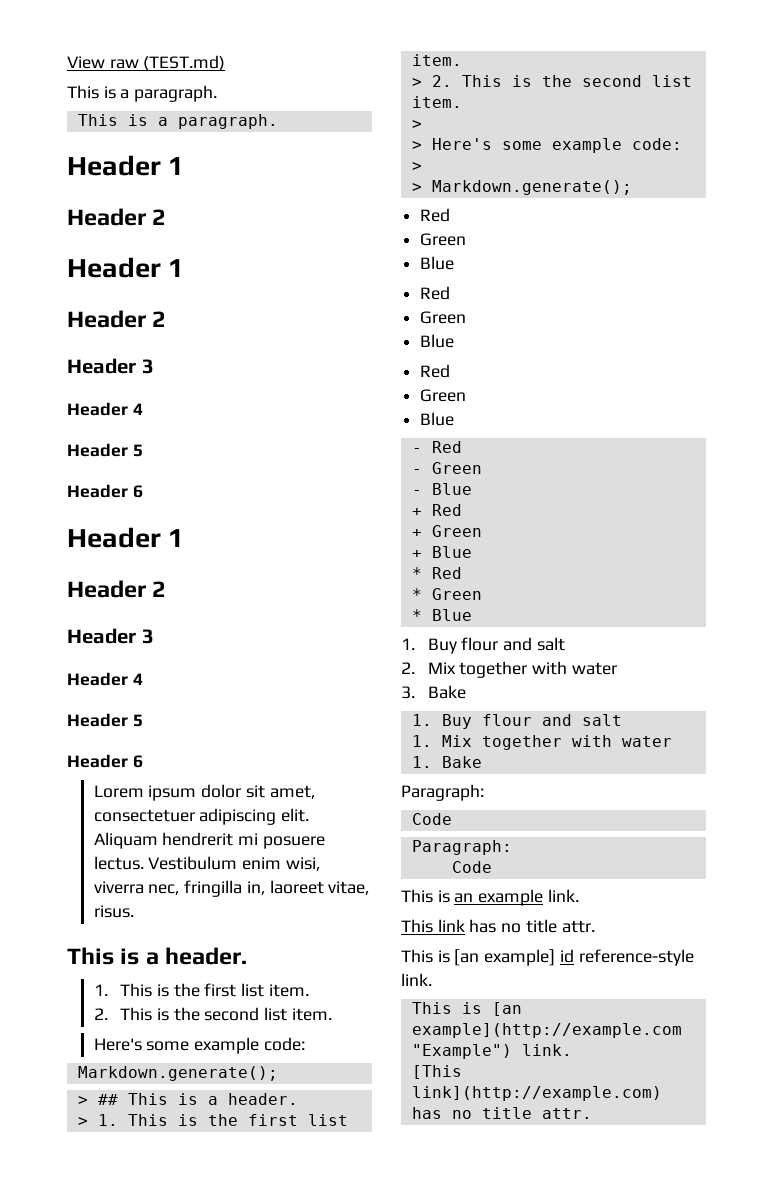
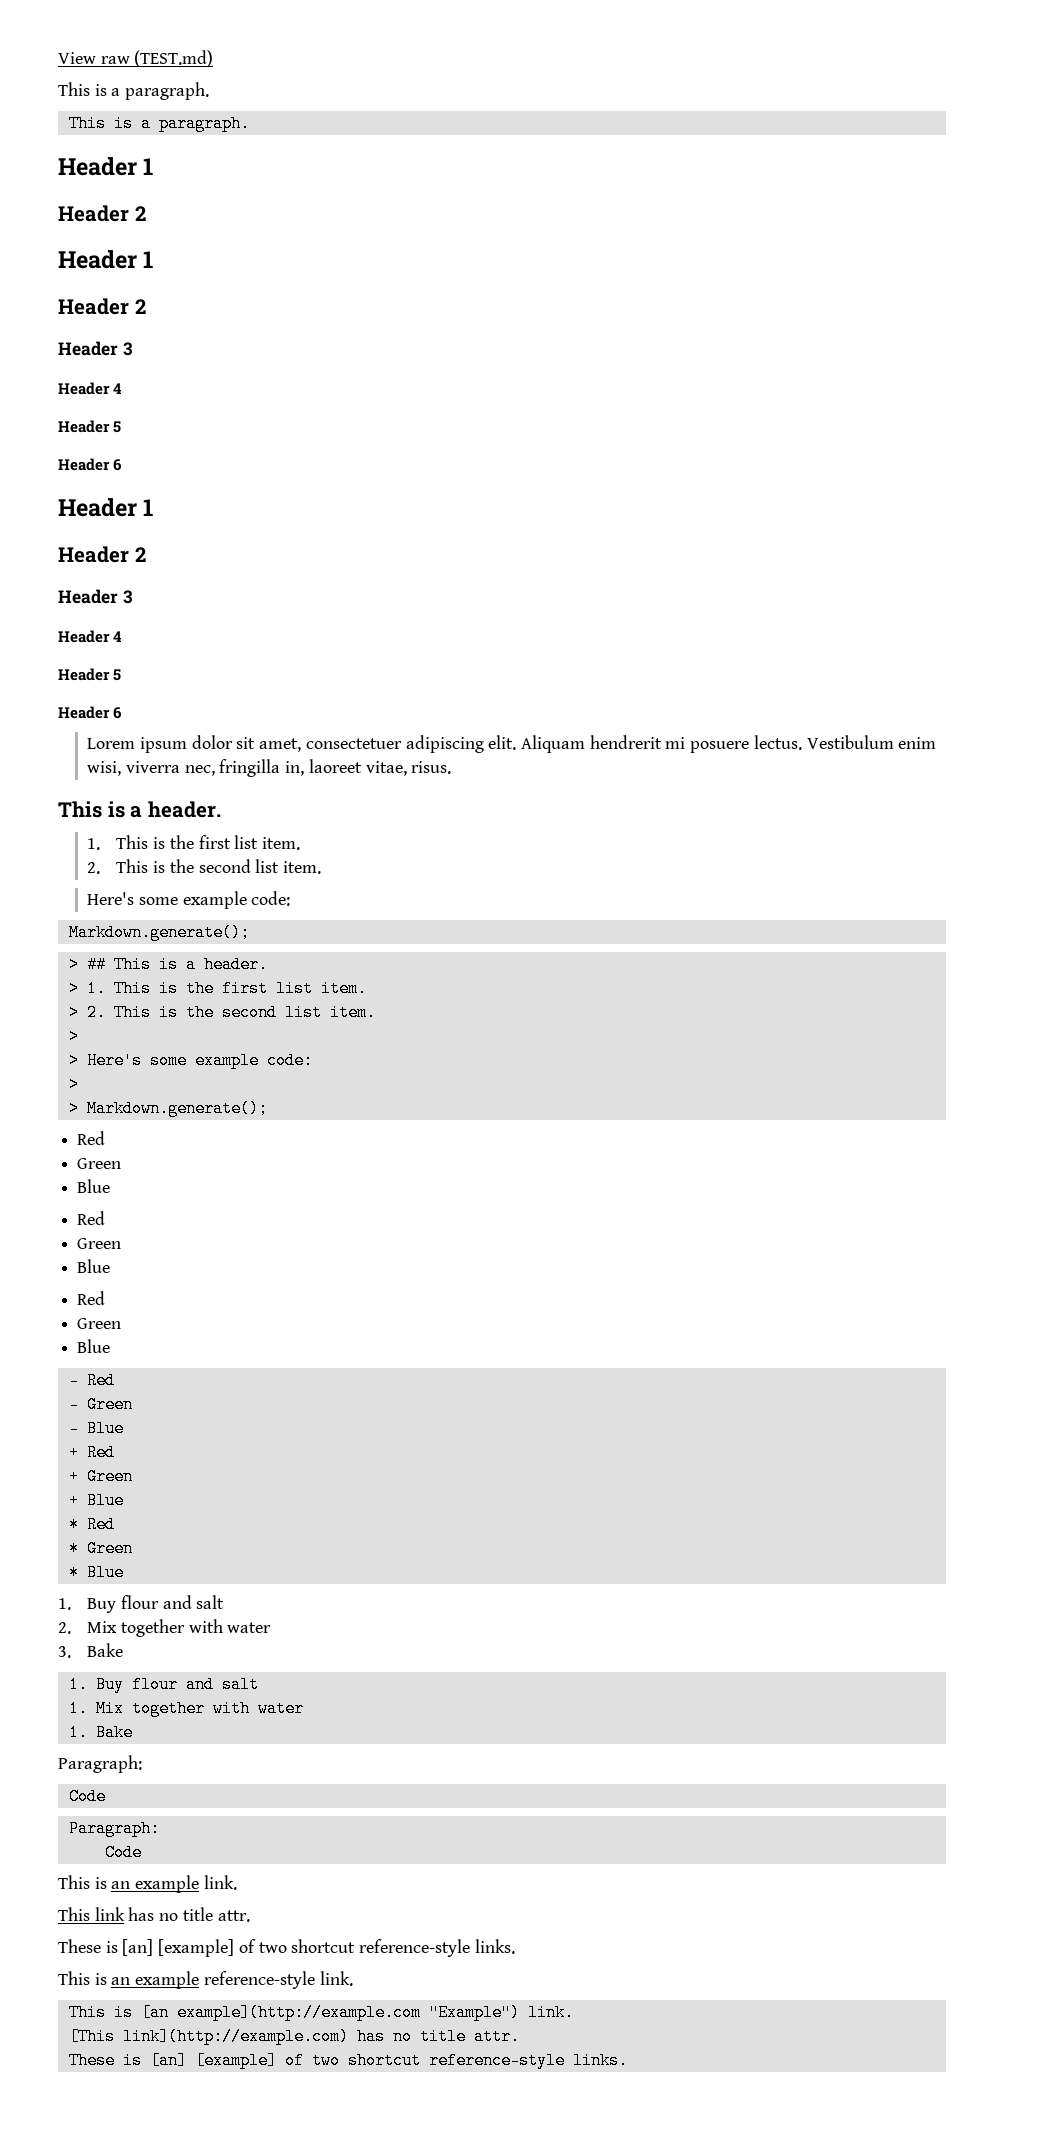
[401,949,574,966] // This is [an example] id -> [58,1939,515,1957] [58,1971,200,1989] // These is [an] [example] of two shortcut reference-style links. // This is an example
(592, 1113) none -> [68,2052,628,2069] // These is [an] [example] of two shortcut reference-style links.

